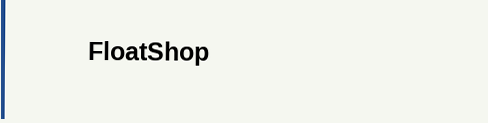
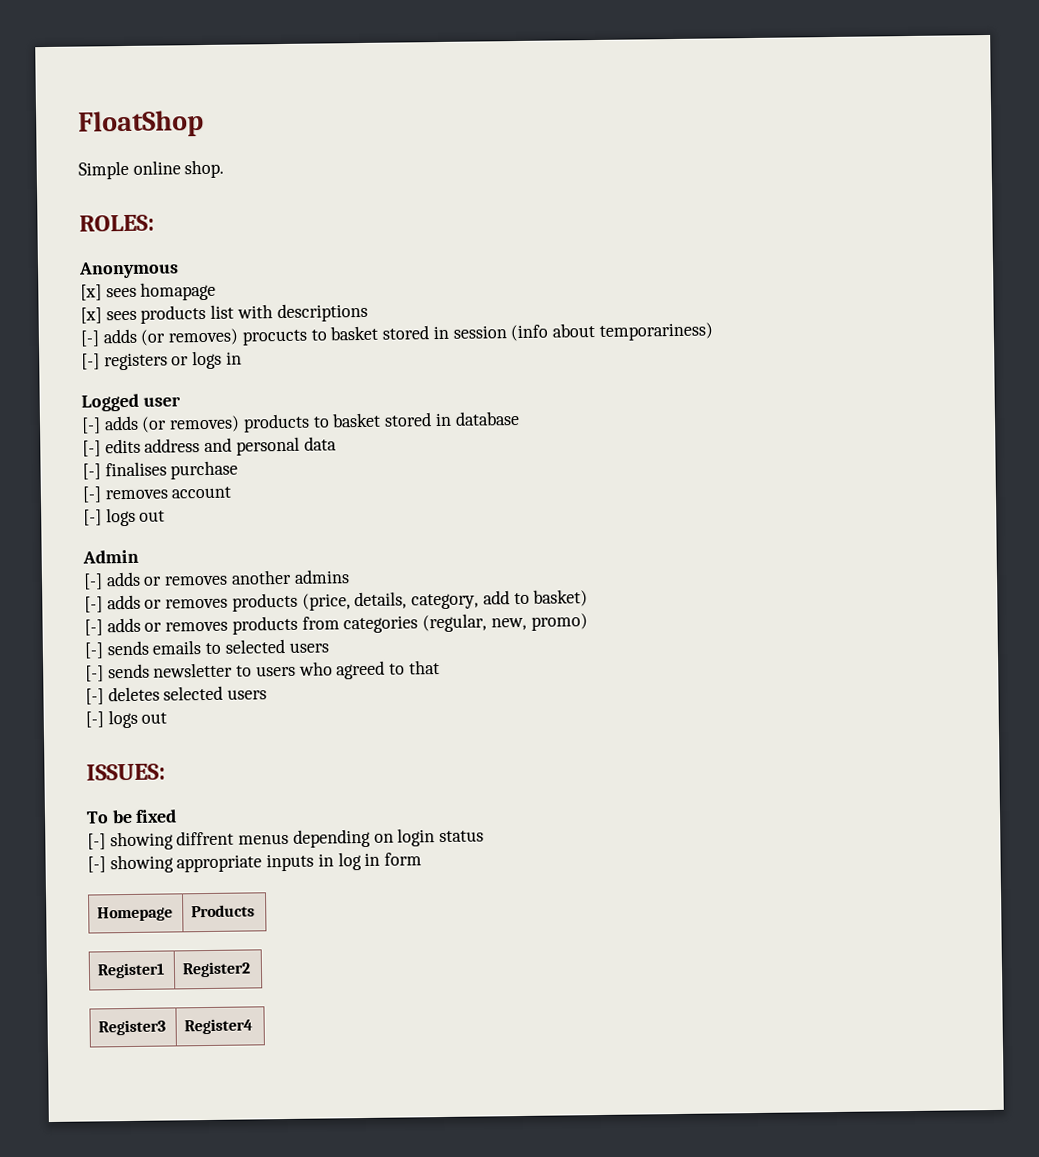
(210, 53) none -> [78,159,225,180] [79,214,155,232] [78,261,179,279] [80,281,217,301] [80,302,368,324] [80,322,713,347] [81,350,242,371] [81,393,181,412] [81,410,520,434] [82,436,337,457] [82,460,239,480] [82,486,232,503] [83,507,166,527] [82,549,139,564] [83,569,350,590] [84,589,589,613] [84,613,588,636] [84,638,329,659] [85,660,440,682] [85,685,268,705] [85,709,168,729] [86,763,166,781] [86,809,178,824] [87,828,485,851] [87,852,423,874] [97,906,174,922] [191,904,256,918] [97,962,166,979] [182,961,252,978] [98,1019,167,1036] [184,1018,254,1035] // Simple online shop. // ROLES: // Anonymous // [x] sees homapage // [x] sees products list with descriptions // [-] adds (or removes) procucts to basket stored in session (info about temporariness) // [-] registers or logs in // Logged user // [-] adds (or removes) products to basket stored in database // [-] edits address and personal data // [-] finalises purchase // [-] removes account // [-] logs out // Admin // [-] adds or removes another admins // [-] adds or removes products (price, details, category, add to basket) // [-] adds or removes products from categories (regular, new, promo) // [-] sends emails to selected users // [-] sends newsletter to users who agreed to that // [-] deletes selected users // [-] logs out // ISSUES: // To be fixed // [-] showing diffrent menus depending on login status // [-] showing appropriate inputs in log in form // Homepage | Products // Register1 | Register2 // Register3 | Register4

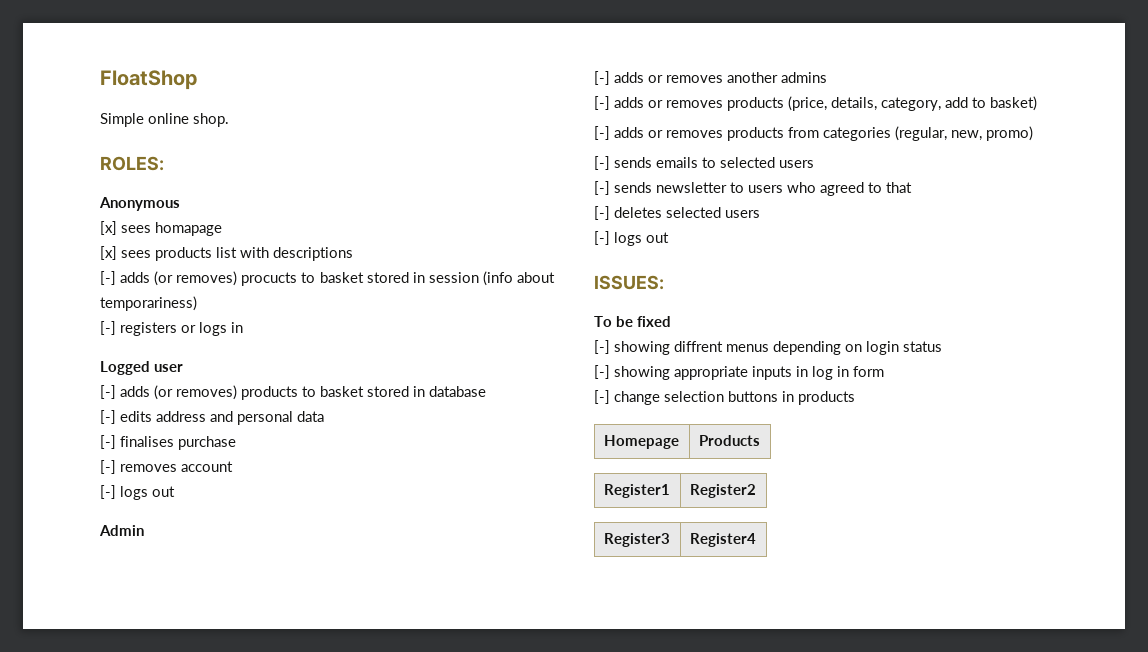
(423, 859) none -> [594,390,855,405] // [-] change selection buttons in products

